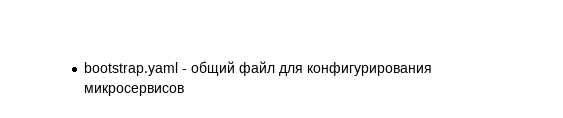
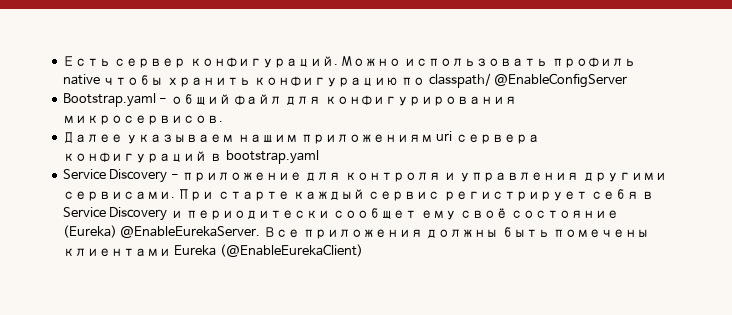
[84,62,179,76] bootstrap.yaml -> [62,56,636,68] [62,73,627,88] [62,93,156,107] Есть сервер конфигураций. Можно использовать профиль native чтобы хранить конфигурацию по classpath/ @EnableConfigServer // Bootstrap.yaml
[84,85,185,96] микросервисов -> [62,115,223,125] [62,131,540,144] [62,150,319,164] [62,169,667,183] [62,189,655,201] [62,207,620,221] [62,225,649,239] [62,244,363,257] микросервисов. // Далее указываем нашим приложениям uri сервера конфигураций в bootstrap.yaml // Service Discovery - приложение для контроля и управления другими сервисами. При старте каждый сервис регистрирует себя в Service Discovery и периодитески сообщет ему своё состояние (Eureka) @EnableEurekaServer. Все приложения должны быть помечены клиентами Eureka (@EnableEurekaClient)

